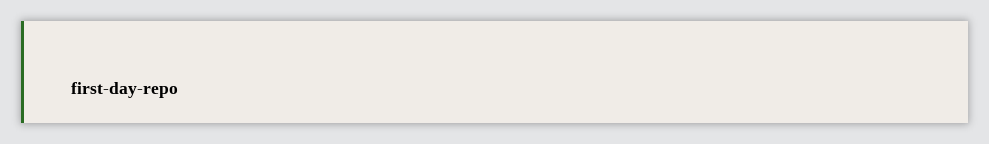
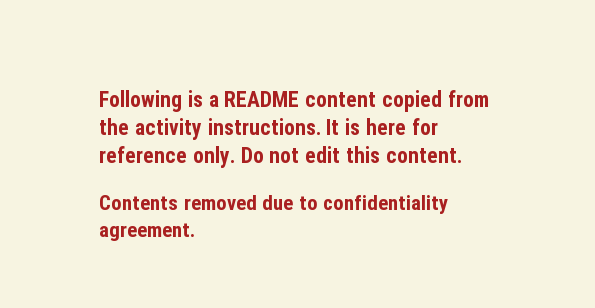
[71,82,178,98] first-day-repo -> [99,90,489,112] [99,118,438,140] [99,146,462,168] [99,195,449,214] [99,223,195,241] Following is a README content copied from the activity instructions. It is here for reference only. Do not edit this content. // Contents removed due to confidentiality agreement.

